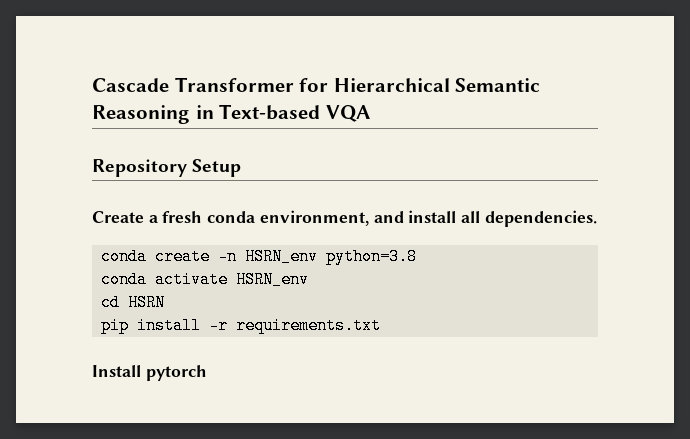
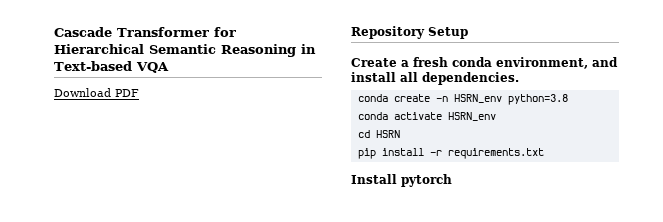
(370, 113) none -> [54,88,139,97] // Download PDF

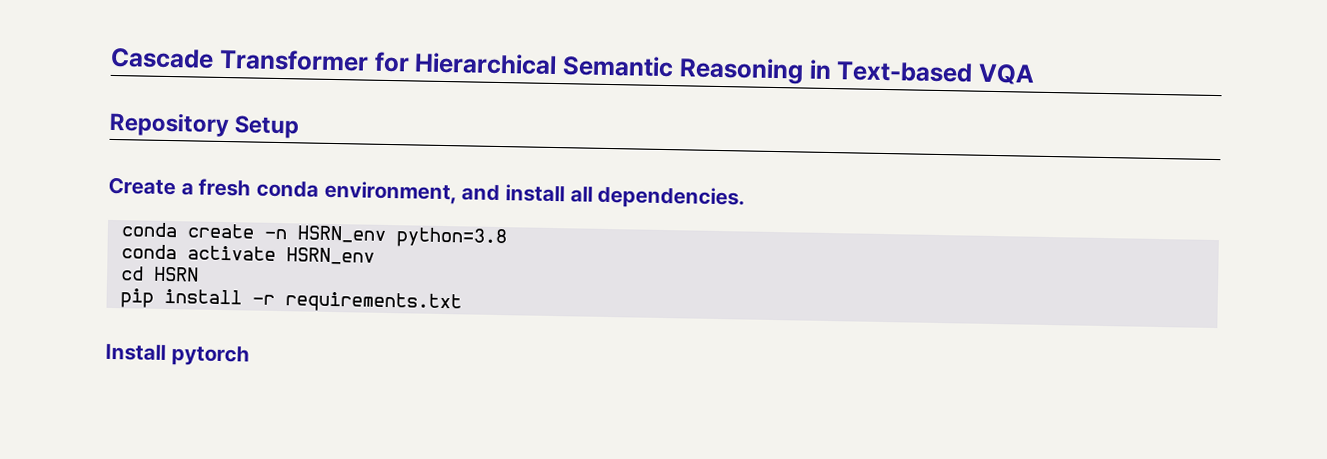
[54,88,139,97] // Download PDF -> (1035, 74) none

